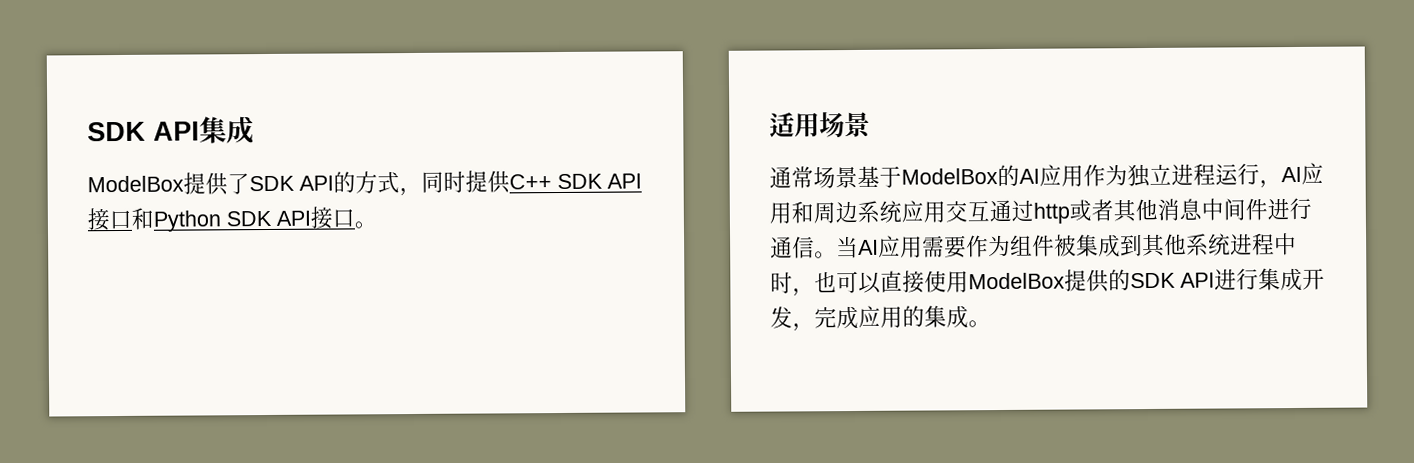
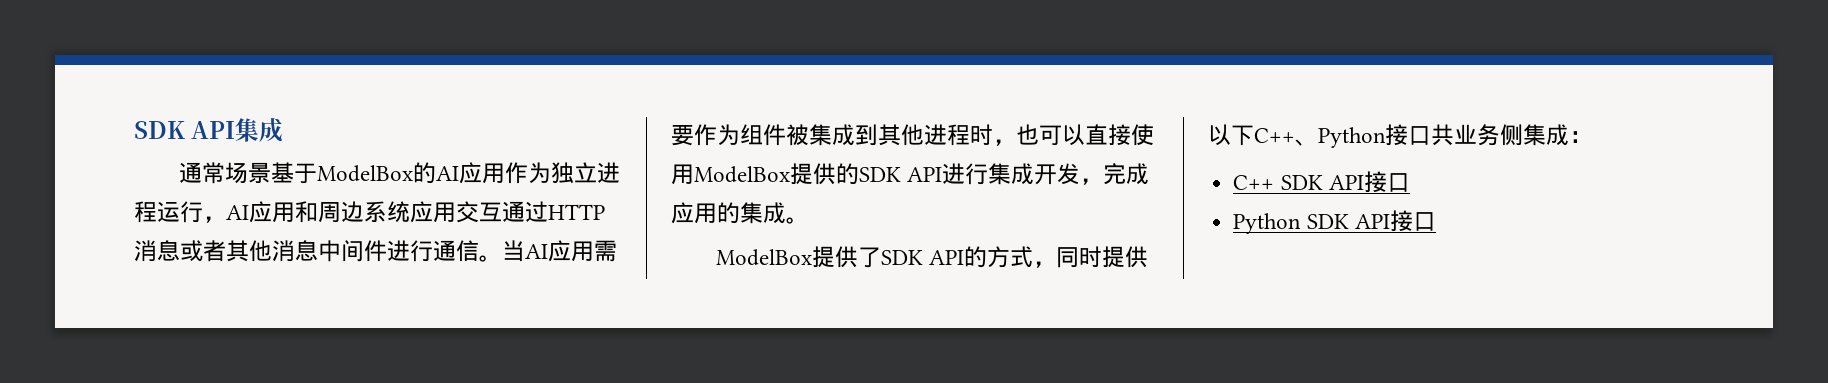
[87,170,642,197] [87,206,377,232] [769,111,871,139] // ModelBox提供了SDK API的方式，同时提供C++ SDK API接口和Python SDK API接口。 // 适用场景 -> (284, 130) none
[1033,202,1070,224] http -> [548,204,605,220] [134,240,180,262] HTTP消息
[1186,232,1297,256] 系统进程中 -> [924,124,970,146] 进程
(991, 324) none -> [715,246,1148,268] [1208,124,1592,148] [1233,171,1410,193] [1233,210,1436,234] // ModelBox提供了SDK API的方式，同时提供以下C++、Python接口共业务侧集成： // C++ SDK API接口 // Python SDK API接口

